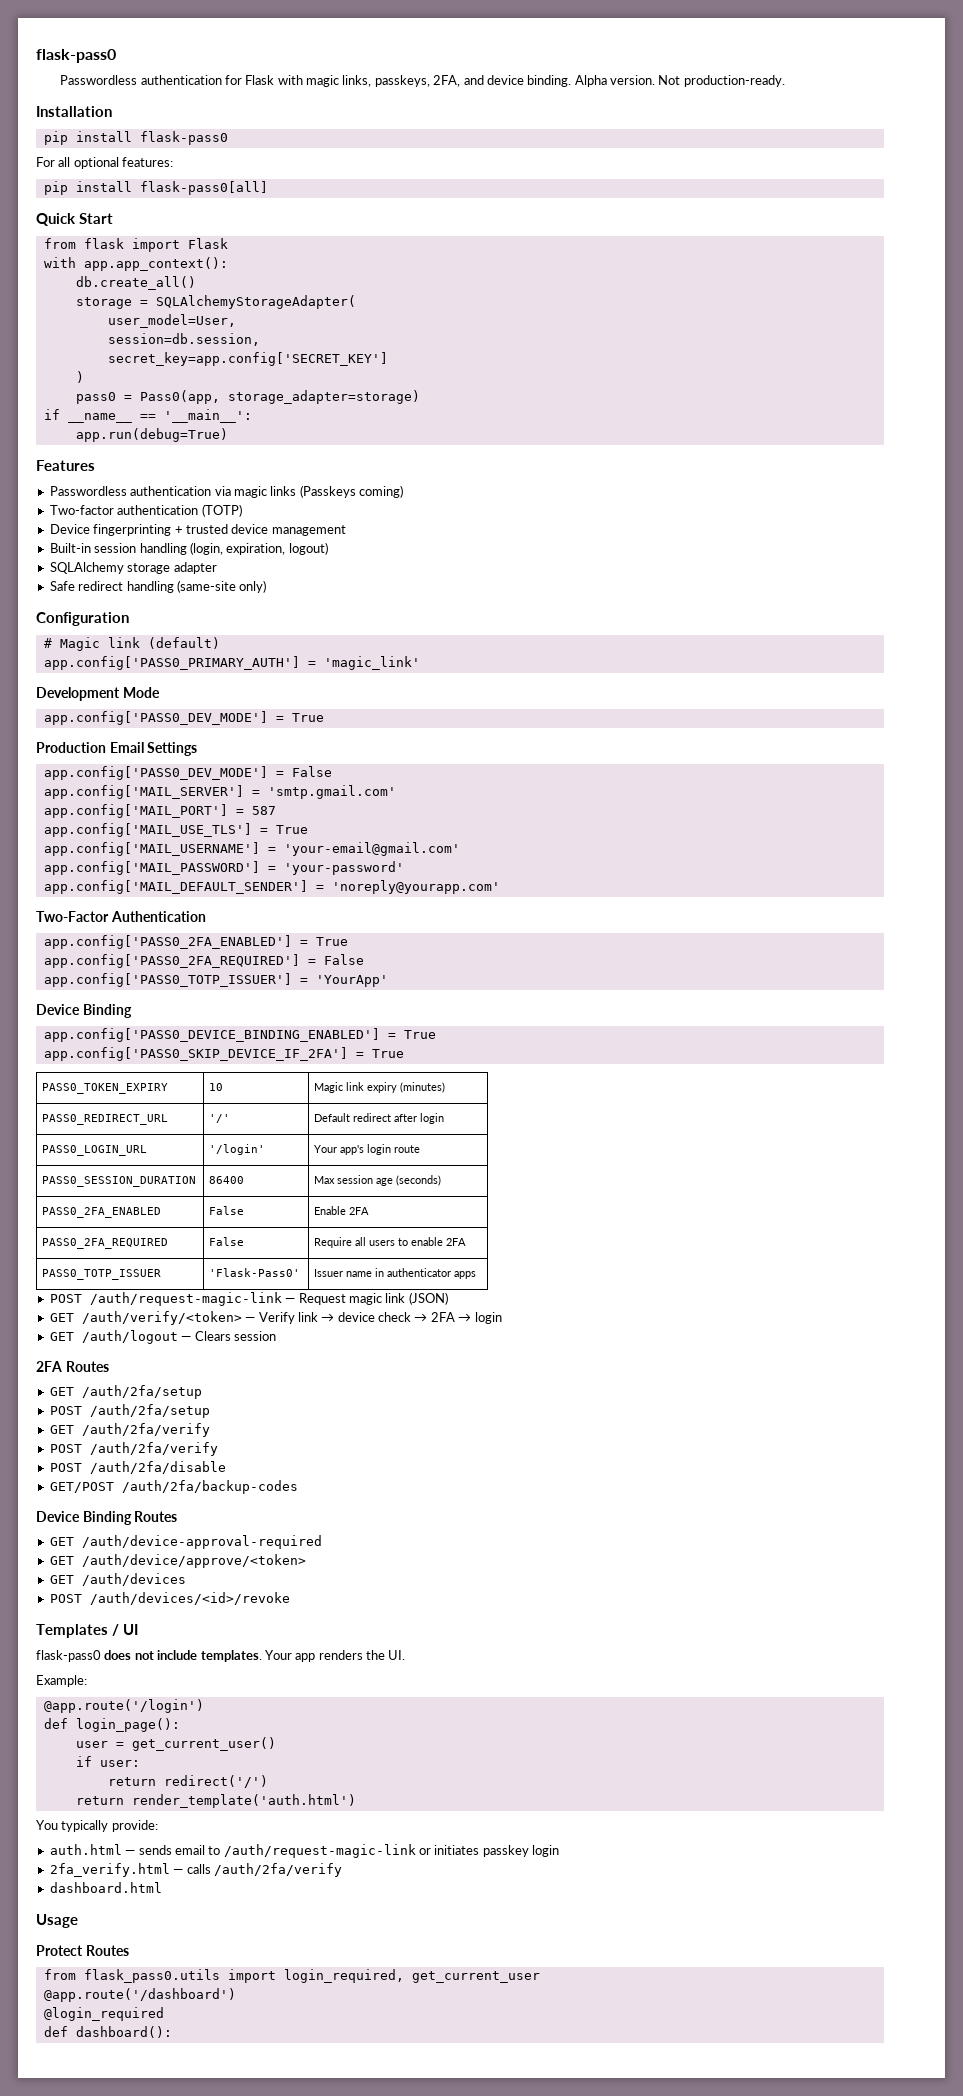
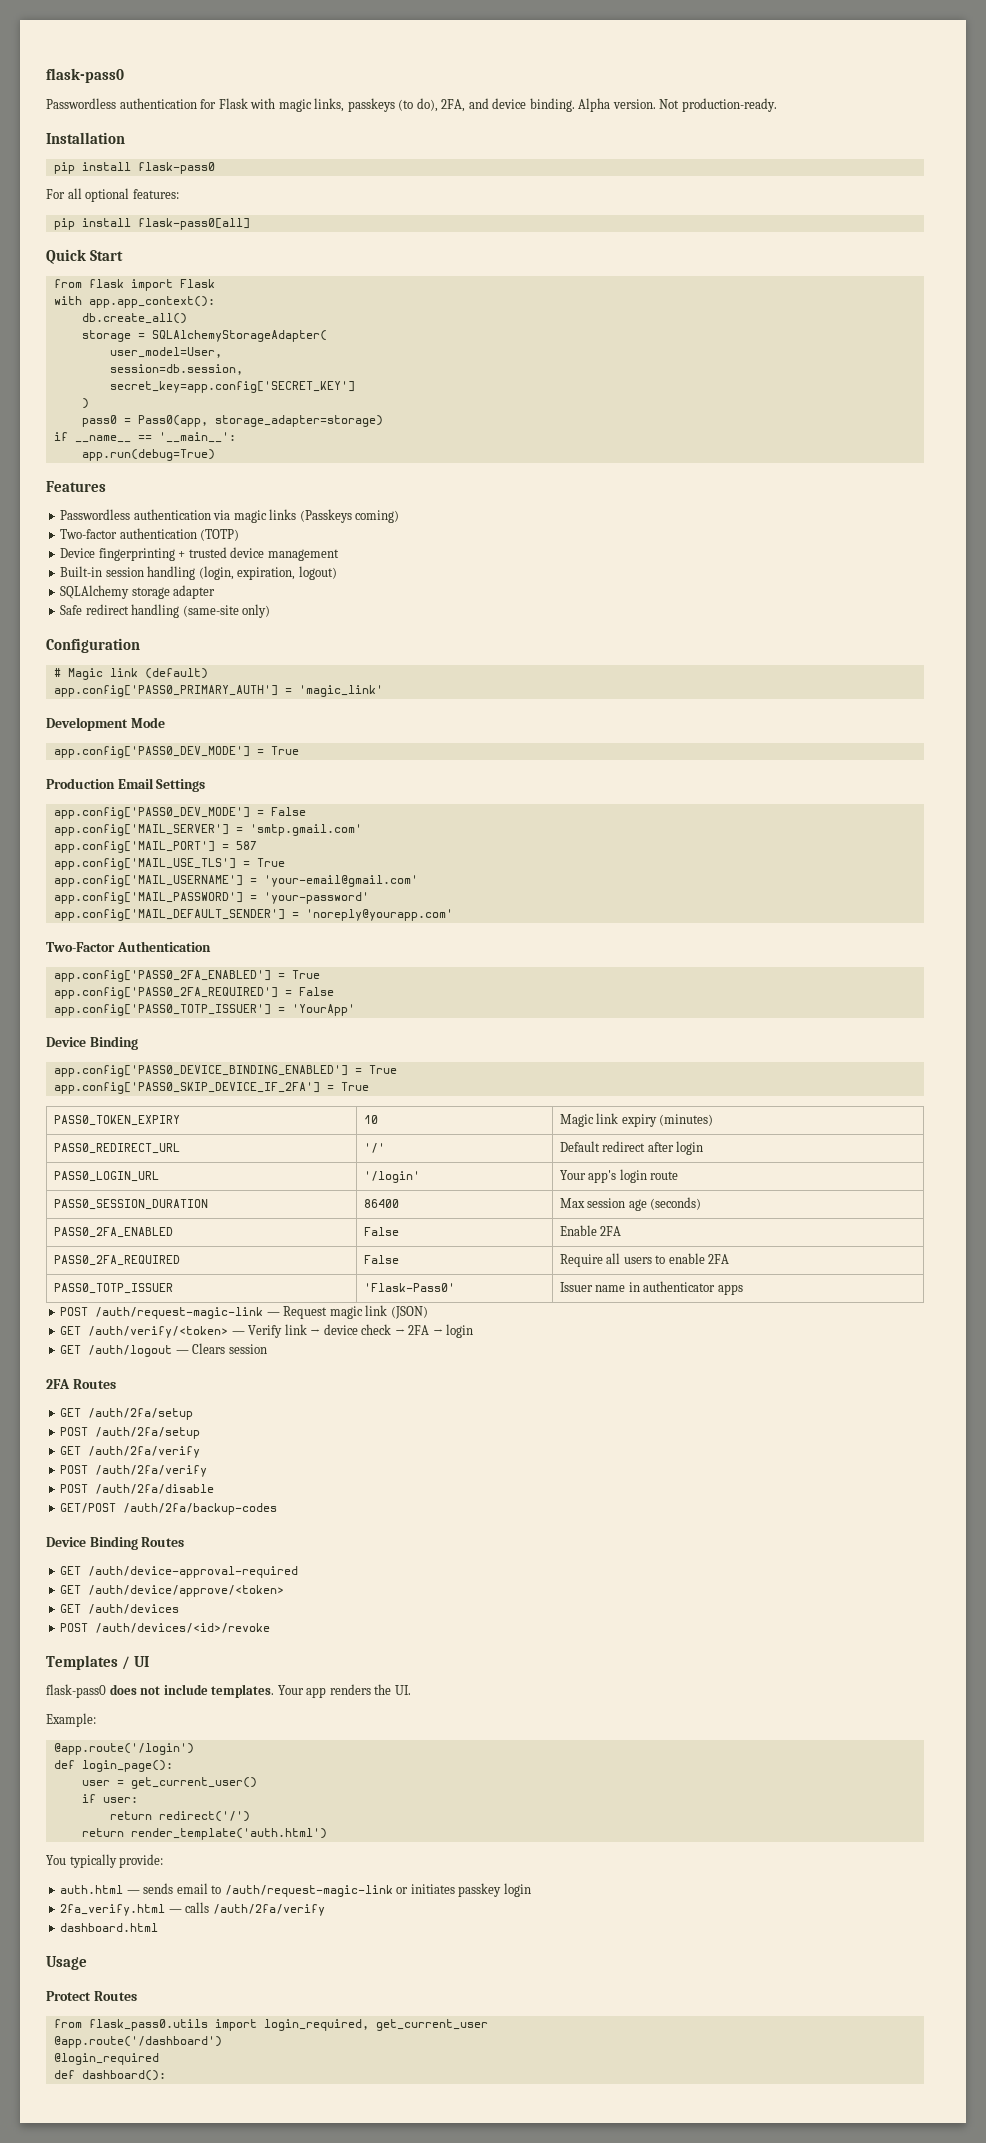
[374,75,430,87] passkeys, -> [347,98,438,112] passkeys (to do),

